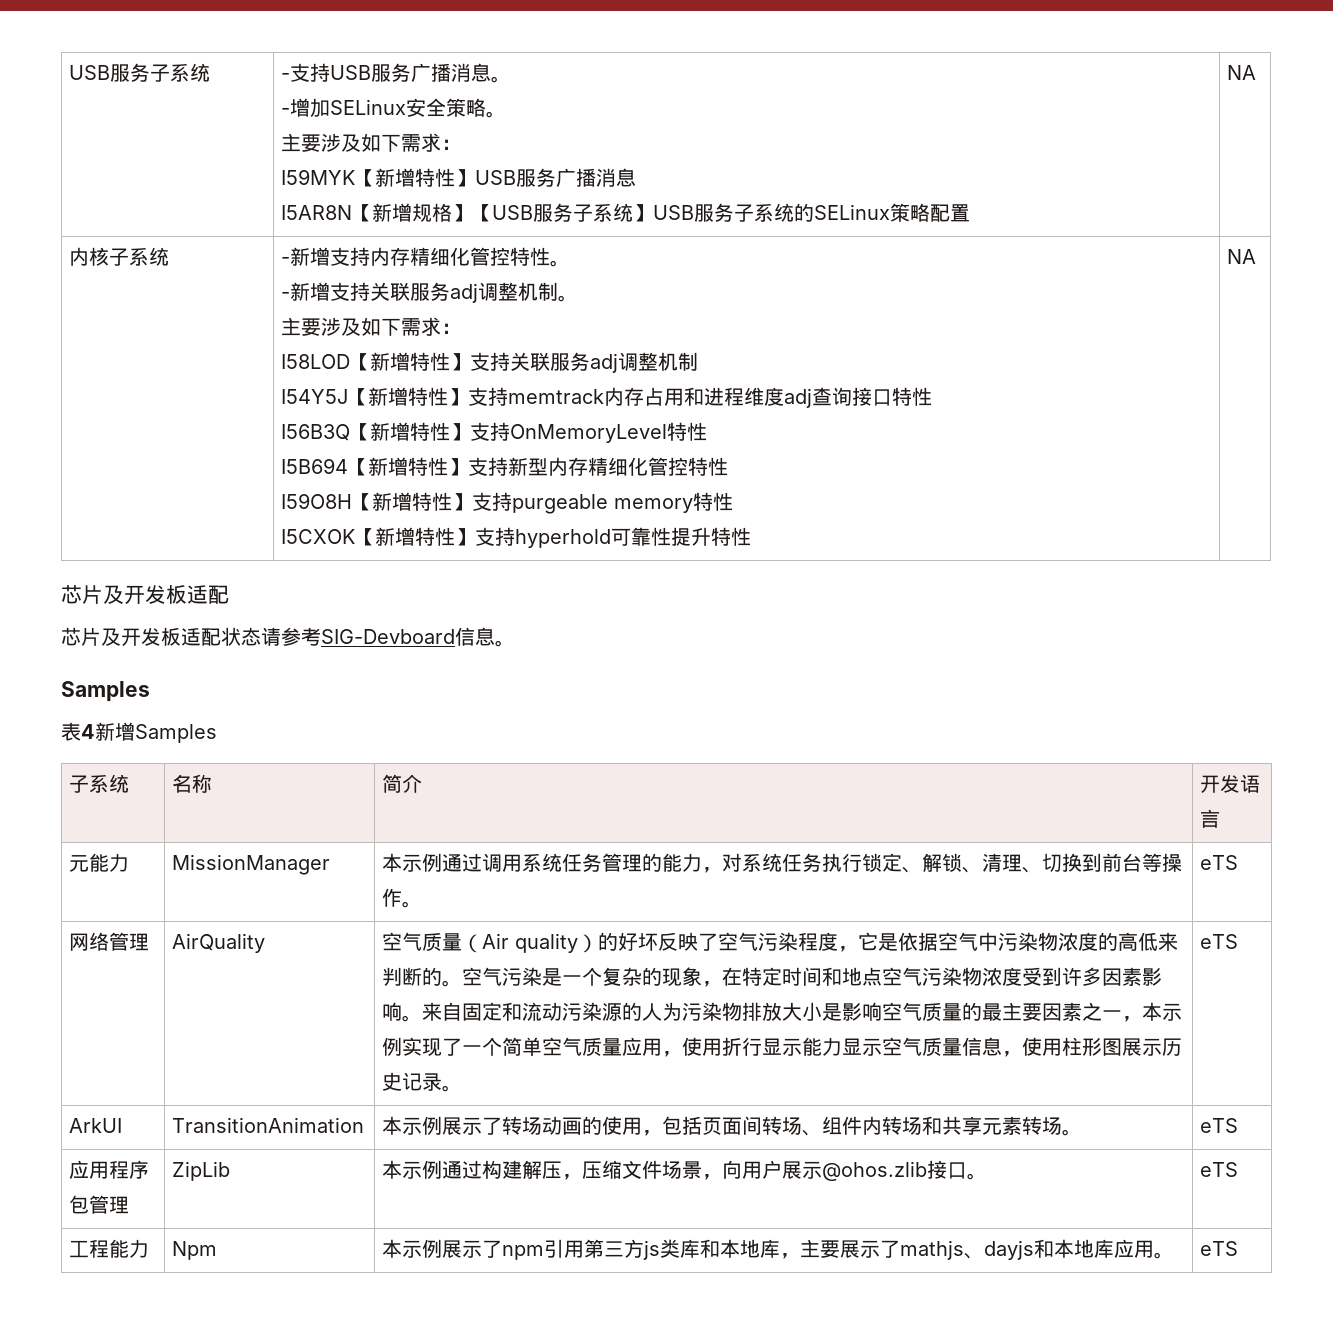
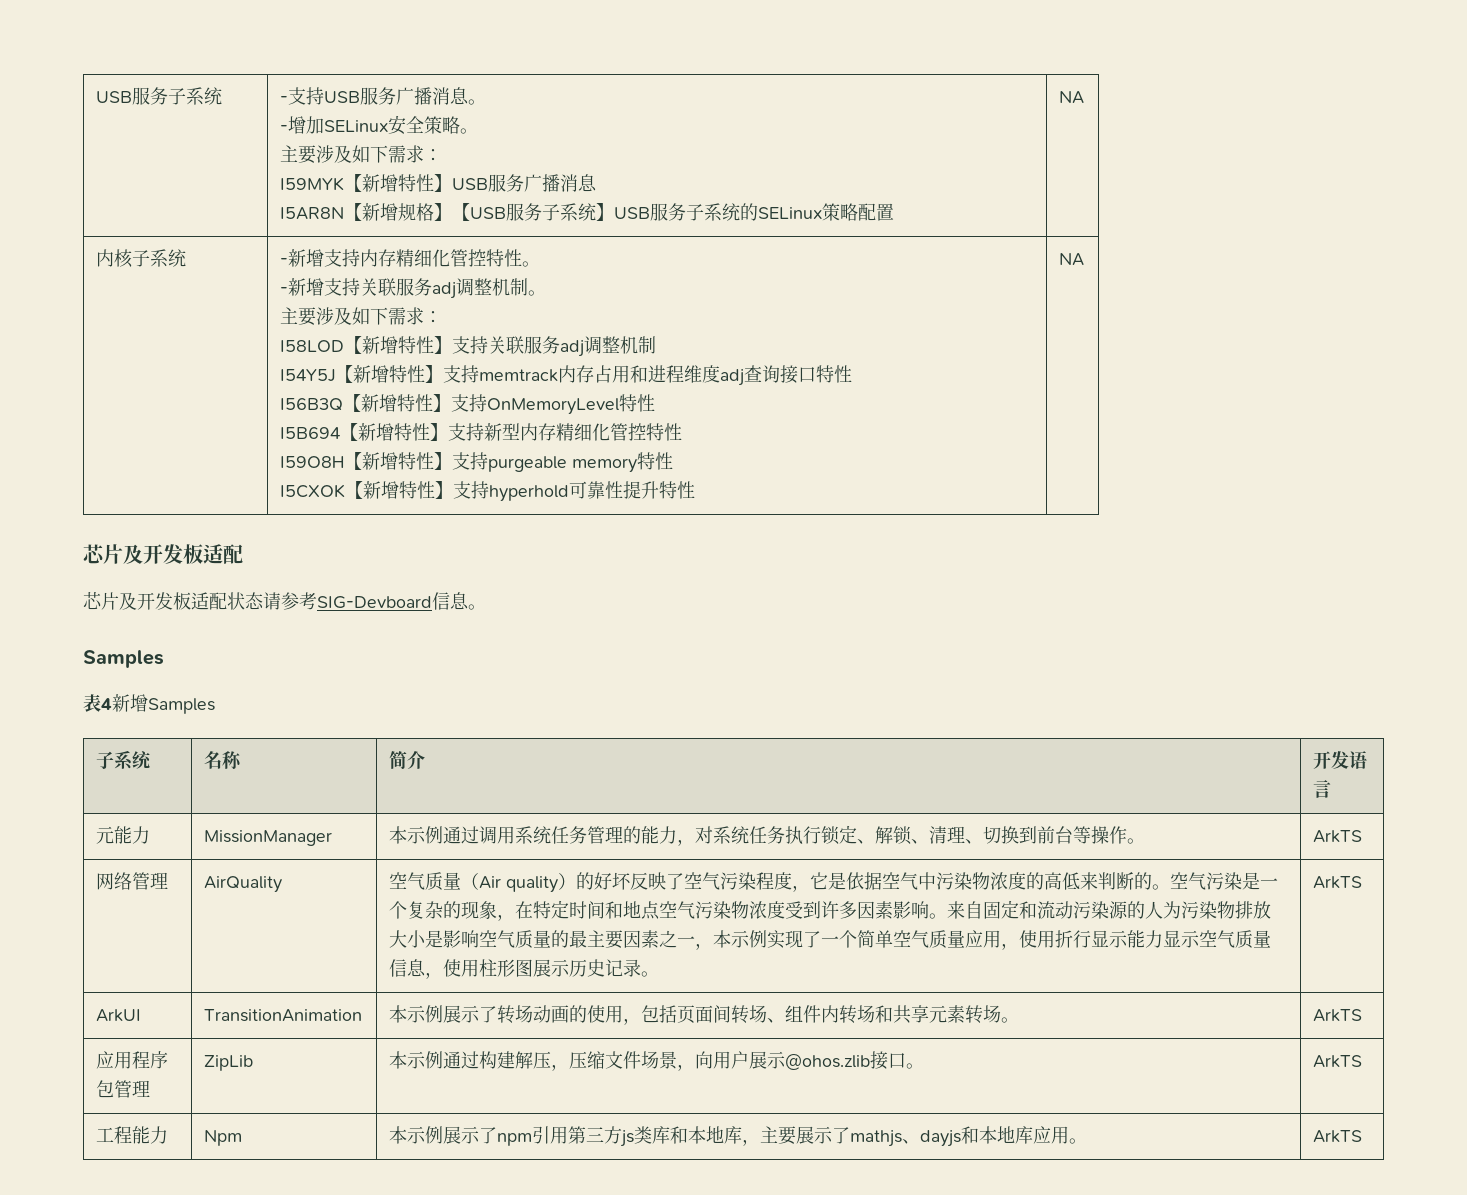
[1200,855,1239,870] eTS -> [1312,830,1362,843] ArkTS
[1200,934,1239,949] eTS -> [1312,876,1362,889] ArkTS
[1200,1118,1239,1133] eTS -> [1312,1009,1362,1022] ArkTS
[1200,1162,1239,1177] eTS -> [1312,1055,1362,1068] ArkTS
[1200,1241,1239,1256] eTS -> [1312,1130,1362,1143] ArkTS

